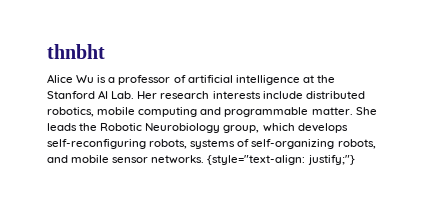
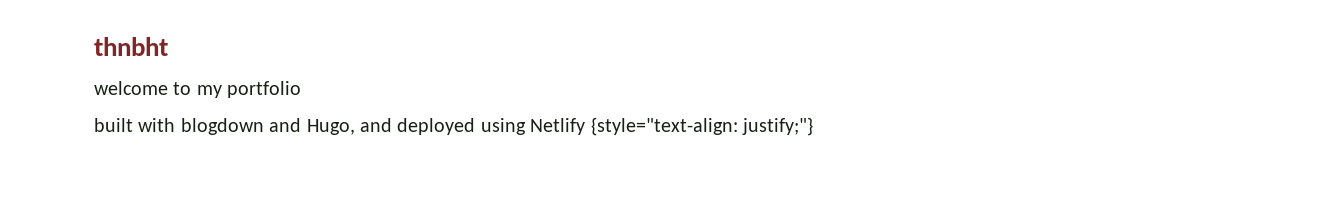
[47,74,335,85] [47,90,365,99] [47,107,377,117] [47,123,348,133] [47,139,376,149] [47,155,205,164] Alice Wu is a professor of artificial intelligence at the Stanford AI Lab. Her research interests include distributed robotics, mobile computing and programmable matter. She leads the Robotic Neurobiology group, which develops self-reconfiguring robots, systems of self-organizing robots, and mobile sensor networks. -> [94,81,302,98] [94,118,586,135] welcome to my portfolio // built with blogdown and Hugo, and deployed using Netlify

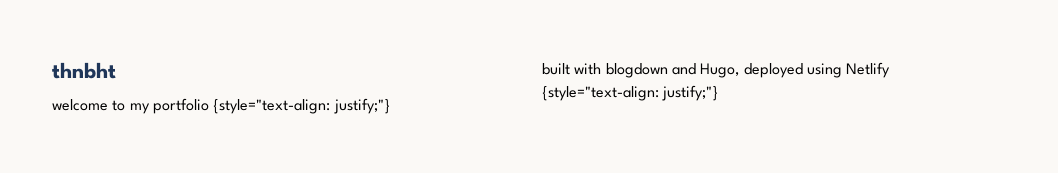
(302, 89) none -> [213,98,390,114] {style="text-align: justify;"}
[360,118,392,132] and -> (740, 70) none

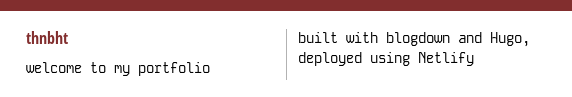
[213,98,390,114] {style="text-align: justify;"} -> (210, 69) none
[542,85,719,101] {style="text-align: justify;"} -> (474, 59) none

